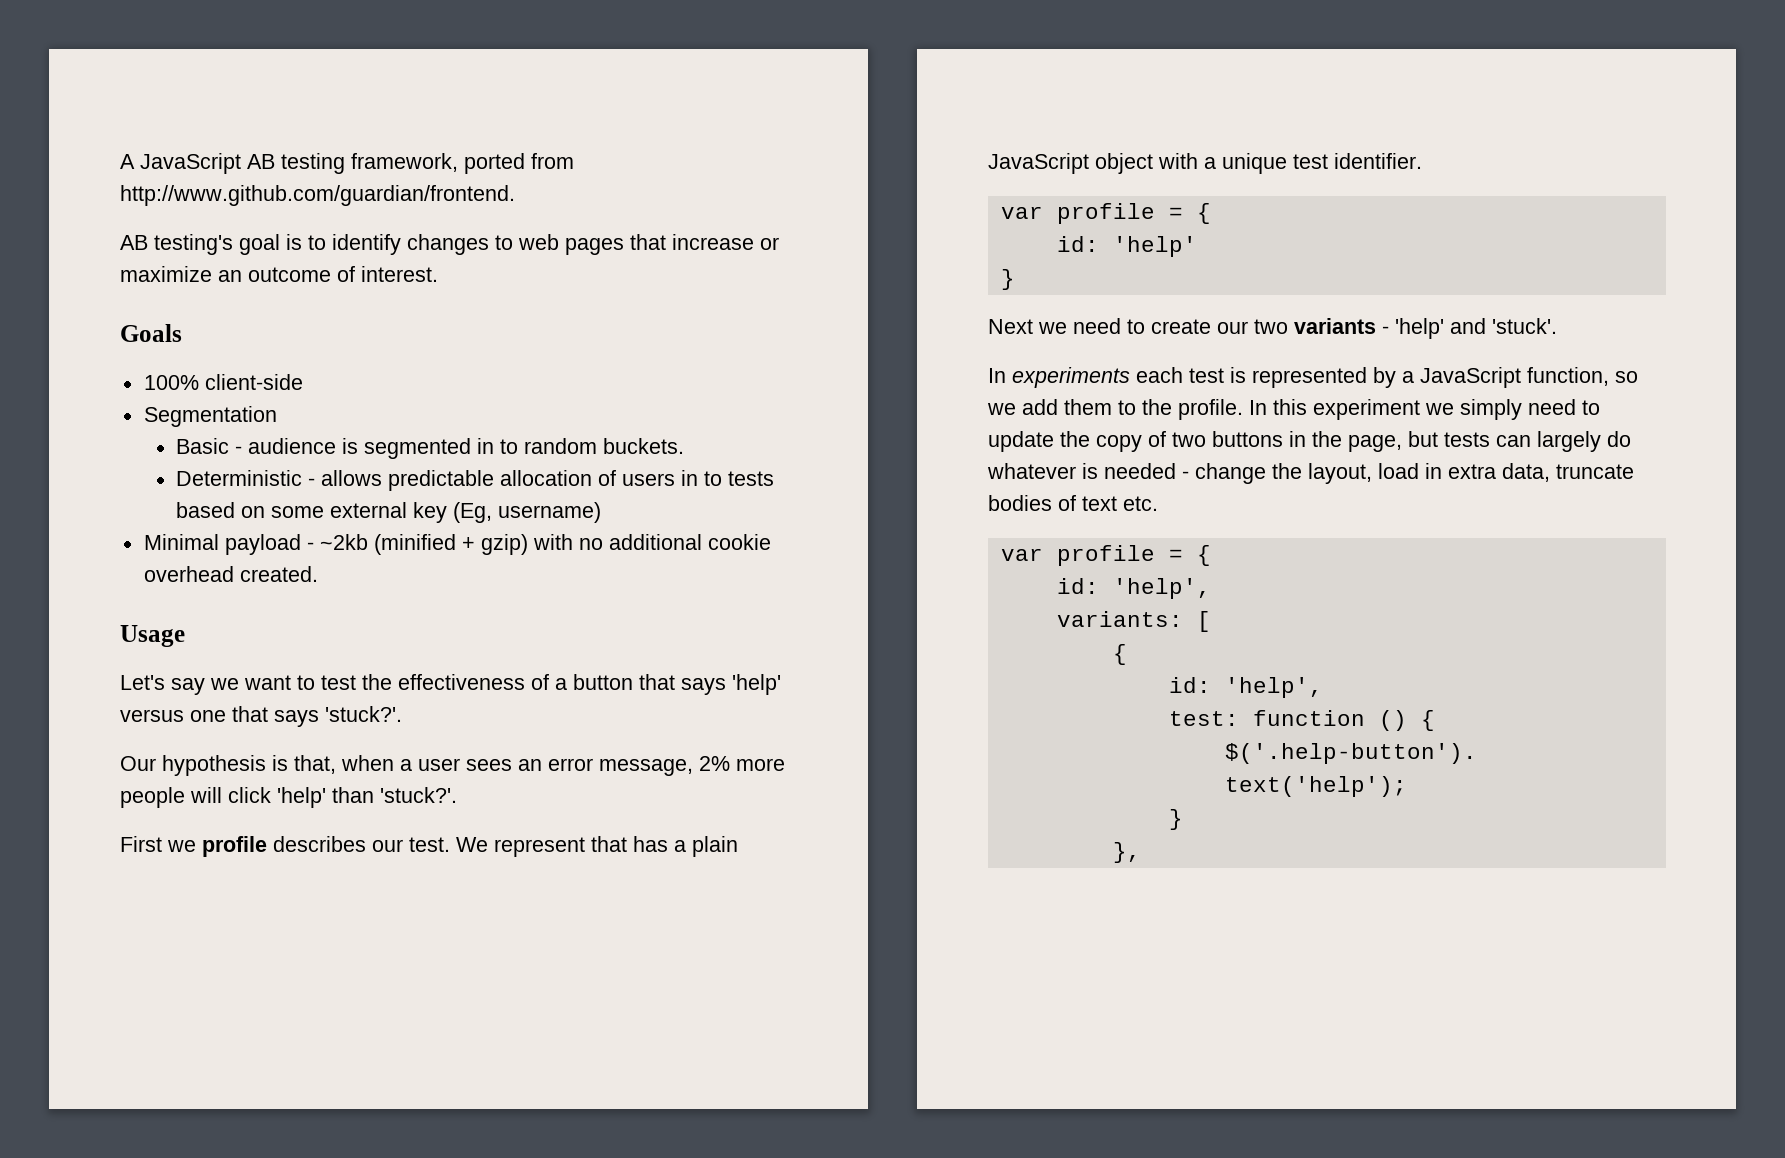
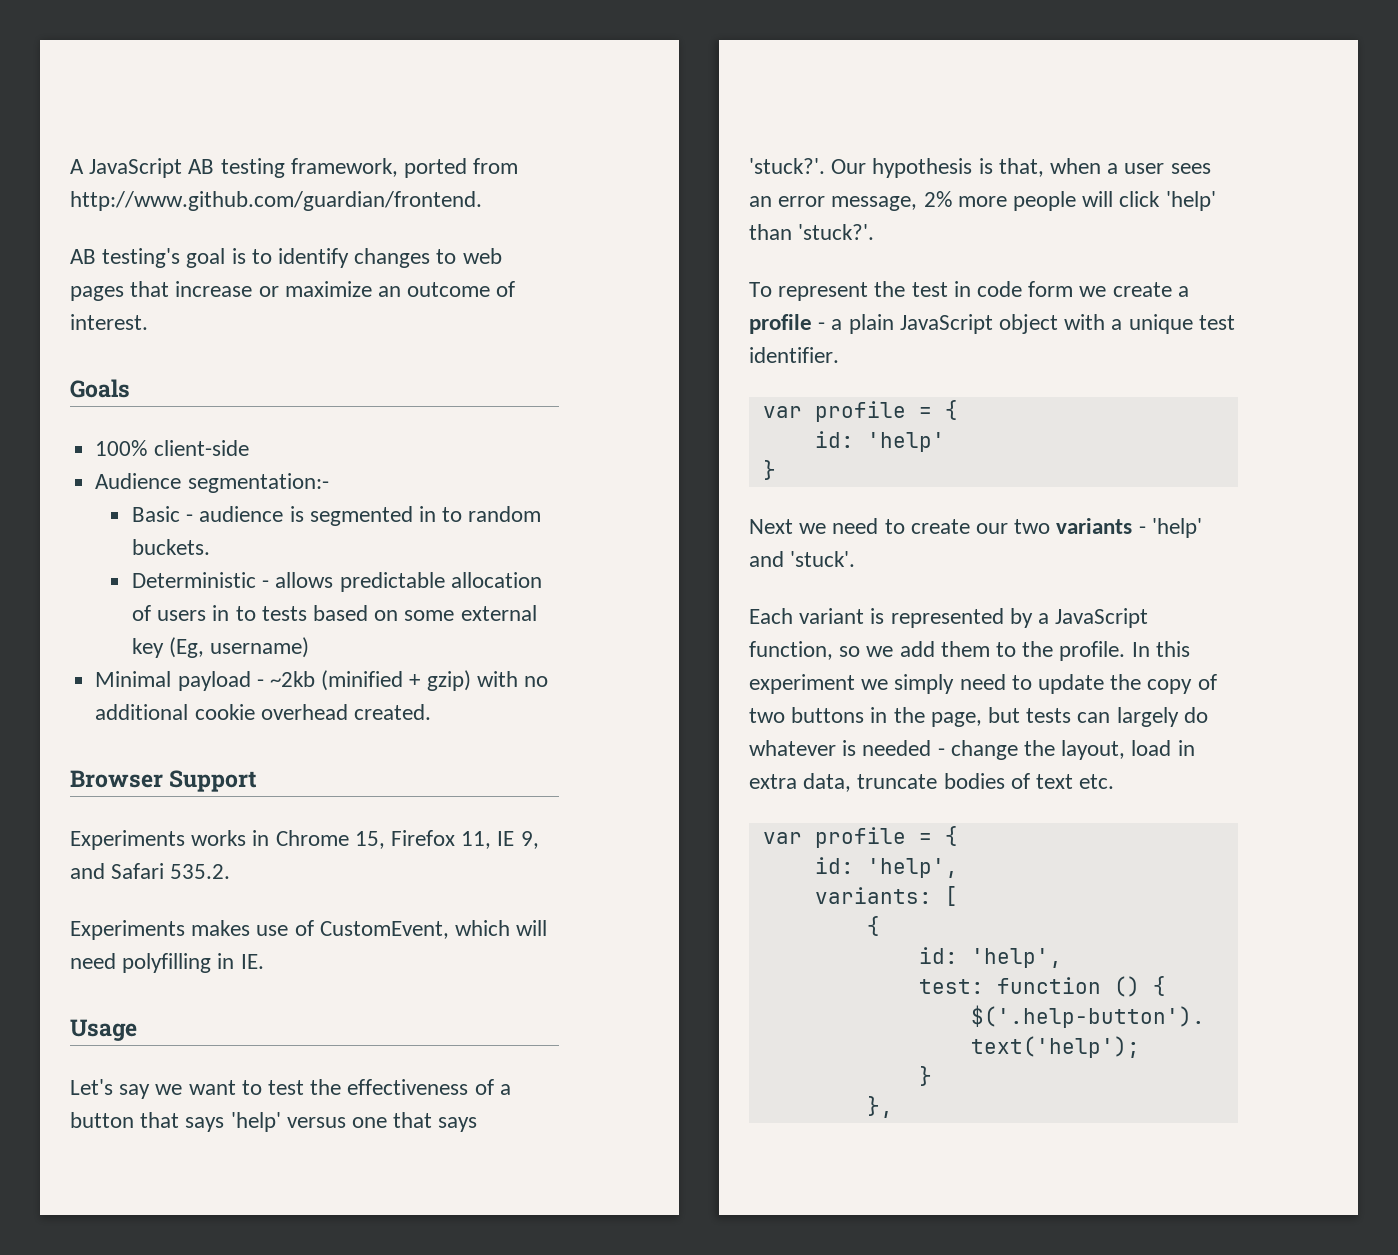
[143,406,277,427] Segmentation -> [95,473,329,493] Audience segmentation:-
(318, 574) none -> [70,770,258,792] [70,830,539,850] [70,863,231,879] [70,920,548,940] [70,953,264,973] // Browser Support // Experiments works in Chrome 15, Firefox 11, IE 9, and Safari 535.2. // Experiments makes use of CustomEvent, which will need polyfilling in IE.
(402, 714) // -> (825, 166) none
[120,836,668,857] First we profile describes our test. We represent that has -> [749,281,1189,301] [749,314,826,334] To represent the test in code form we create a profile -
[988,367,1224,388] In experiments each test -> [749,608,865,624] Each variant

